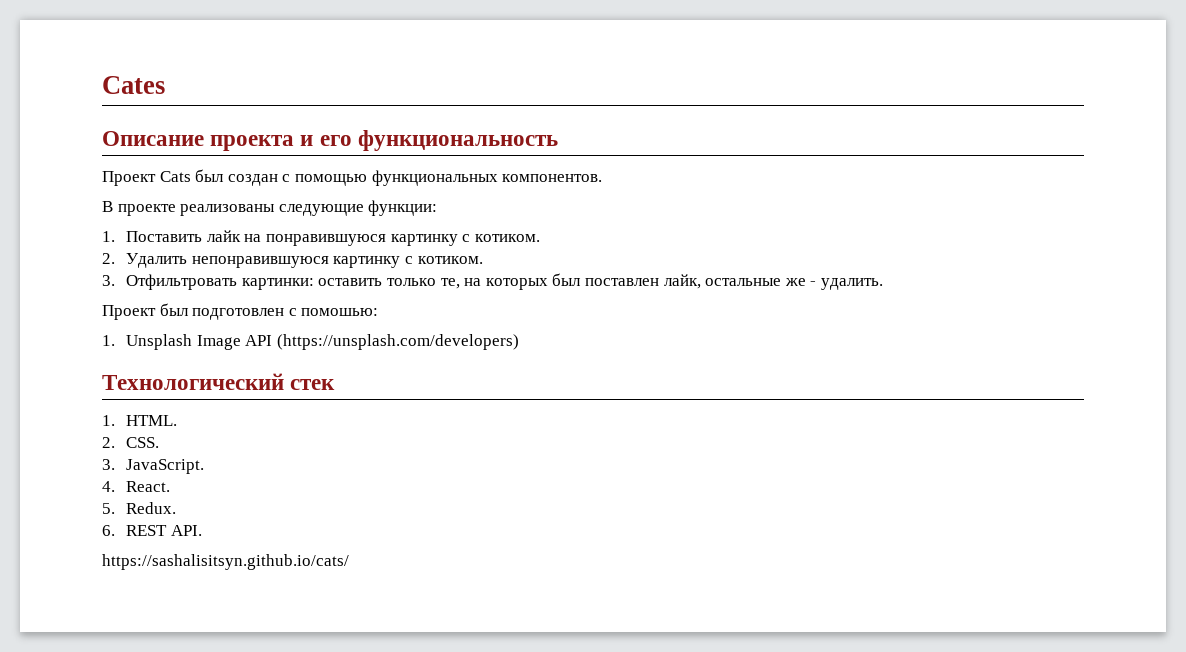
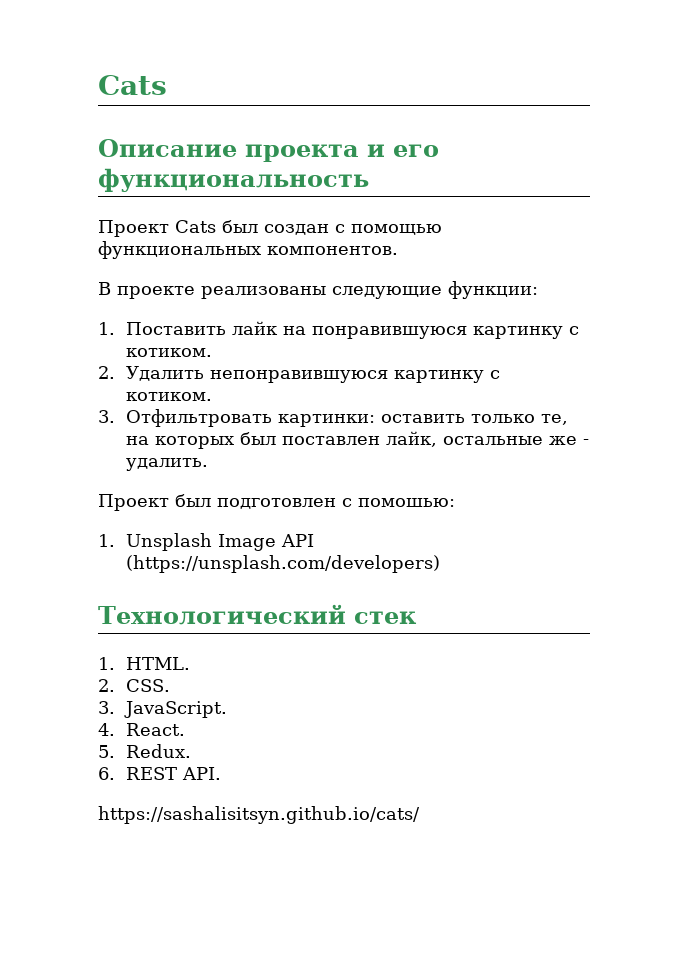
[102,76,165,94] Cates -> [98,75,167,95] Cats

